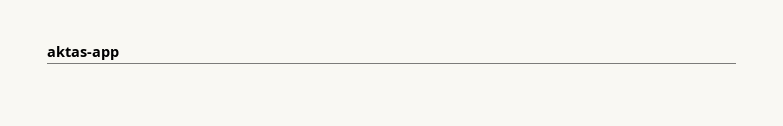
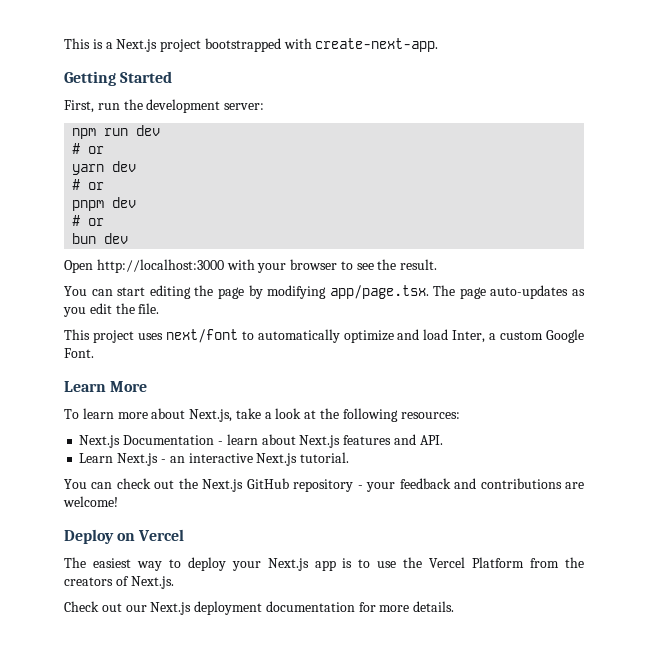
[47,46,119,60] aktas-app -> [64,38,439,52] [64,71,173,86] [64,99,265,113] [72,125,161,139] [72,143,105,154] [72,161,137,175] [72,179,105,190] [72,197,137,211] [72,215,105,226] [72,233,129,244] [64,259,438,273] [64,285,585,299] [63,303,160,317] [64,329,585,343] [64,348,94,358] [64,381,148,392] [64,408,460,422] [79,434,443,448] [79,452,350,466] [64,478,584,492] [63,496,118,507] [64,529,185,544] [64,557,584,571] [64,576,174,589] [64,601,455,615] This is a Next.js project bootstrapped with create-next-app. // Getting Started // First, run the development server: // npm run dev // # or // yarn dev // # or // pnpm dev // # or // bun dev // Open http://localhost:3000 with your browser to see the result. // You can start editing the page by modifying app/page.tsx. The page auto-updates as you edit the file. // This project uses next/font to automatically optimize and load Inter, a custom Google Font. // Learn More // To learn more about Next.js, take a look at the following resources: // Next.js Documentation - learn about Next.js features and API. // Learn Next.js - an interactive Next.js tutorial. // You can check out the Next.js GitHub repository - your feedback and contributions are welcome! // Deploy on Vercel // The easiest way to deploy your Next.js app is to use the Vercel Platform from the creators of Next.js. // Check out our Next.js deployment documentation for more details.

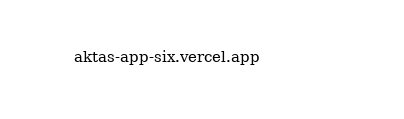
[64,38,439,52] [64,71,173,86] [64,99,265,113] [72,125,161,139] [72,143,105,154] [72,161,137,175] [72,179,105,190] [72,197,137,211] [72,215,105,226] [72,233,129,244] [64,259,438,273] [64,285,585,299] [63,303,160,317] [64,329,585,343] [64,348,94,358] [64,381,148,392] [64,408,460,422] [79,434,443,448] [79,452,350,466] [64,478,584,492] [63,496,118,507] [64,529,185,544] [64,557,584,571] [64,576,174,589] [64,601,455,615] This is a Next.js project bootstrapped with create-next-app. // Getting Started // First, run the development server: // npm run dev // # or // yarn dev // # or // pnpm dev // # or // bun dev // Open http://localhost:3000 with your browser to see the result. // You can start editing the page by modifying app/page.tsx. The page auto-updates as you edit the file. // This project uses next/font to automatically optimize and load Inter, a custom Google Font. // Learn More // To learn more about Next.js, take a look at the following resources: // Next.js Documentation - learn about Next.js features and API. // Learn Next.js - an interactive Next.js tutorial. // You can check out the Next.js GitHub repository - your feedback and contributions are welcome! // Deploy on Vercel // The easiest way to deploy your Next.js app is to use the Vercel Platform from the creators of Next.js. // Check out our Next.js deployment documentation for more details. -> [74,50,260,65] aktas-app-six.vercel.app

